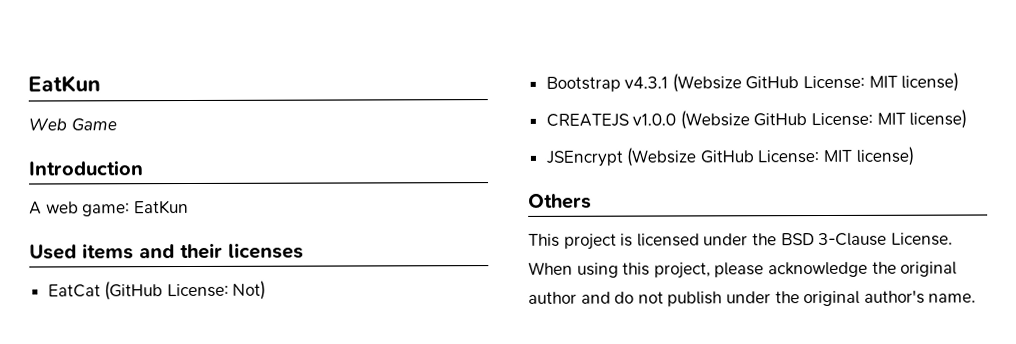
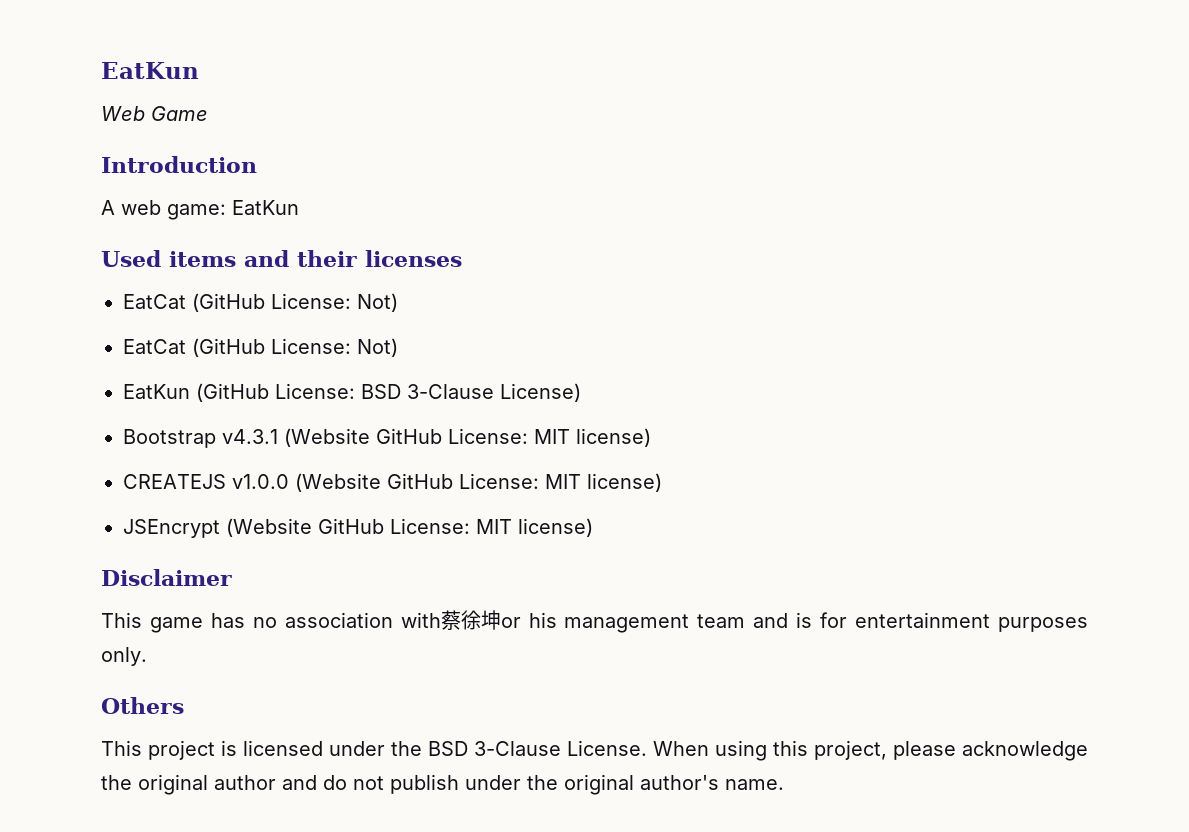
(267, 290) none -> [123,338,398,357] [123,383,581,402] // EatCat (GitHub License: Not) // EatKun (GitHub License: BSD 3-Clause License)
[671,73,742,93] (Websize -> [284,428,370,447] (Website
[679,110,750,130] (Websize -> [295,473,381,492] (Website
[626,146,914,167] (Websize GitHub License: MIT license) -> [226,518,593,537] [101,569,232,586] [101,610,1088,633] [101,647,147,666] (Website GitHub License: MIT license) // Disclaimer // This game has no association with蔡徐坤or his management team and is for entertainment purposes only.

